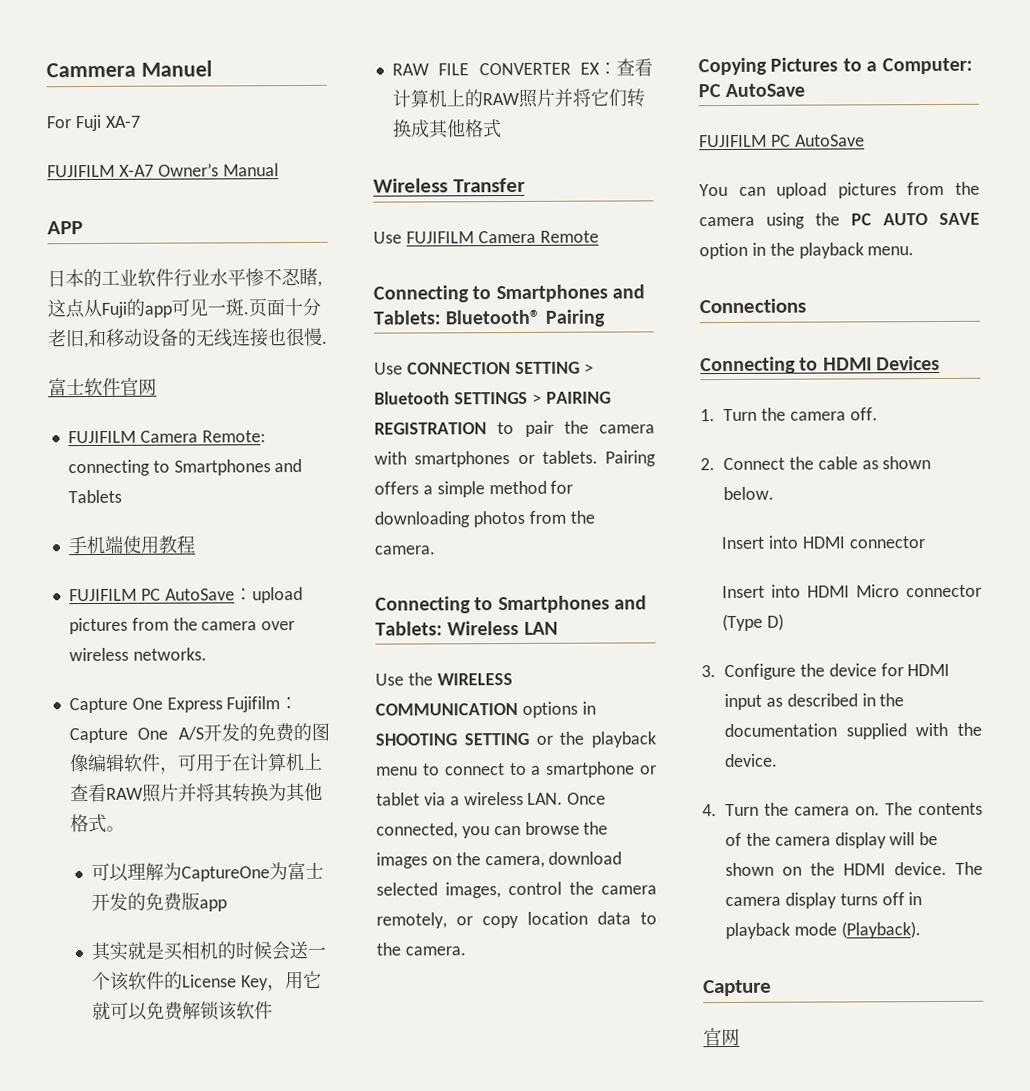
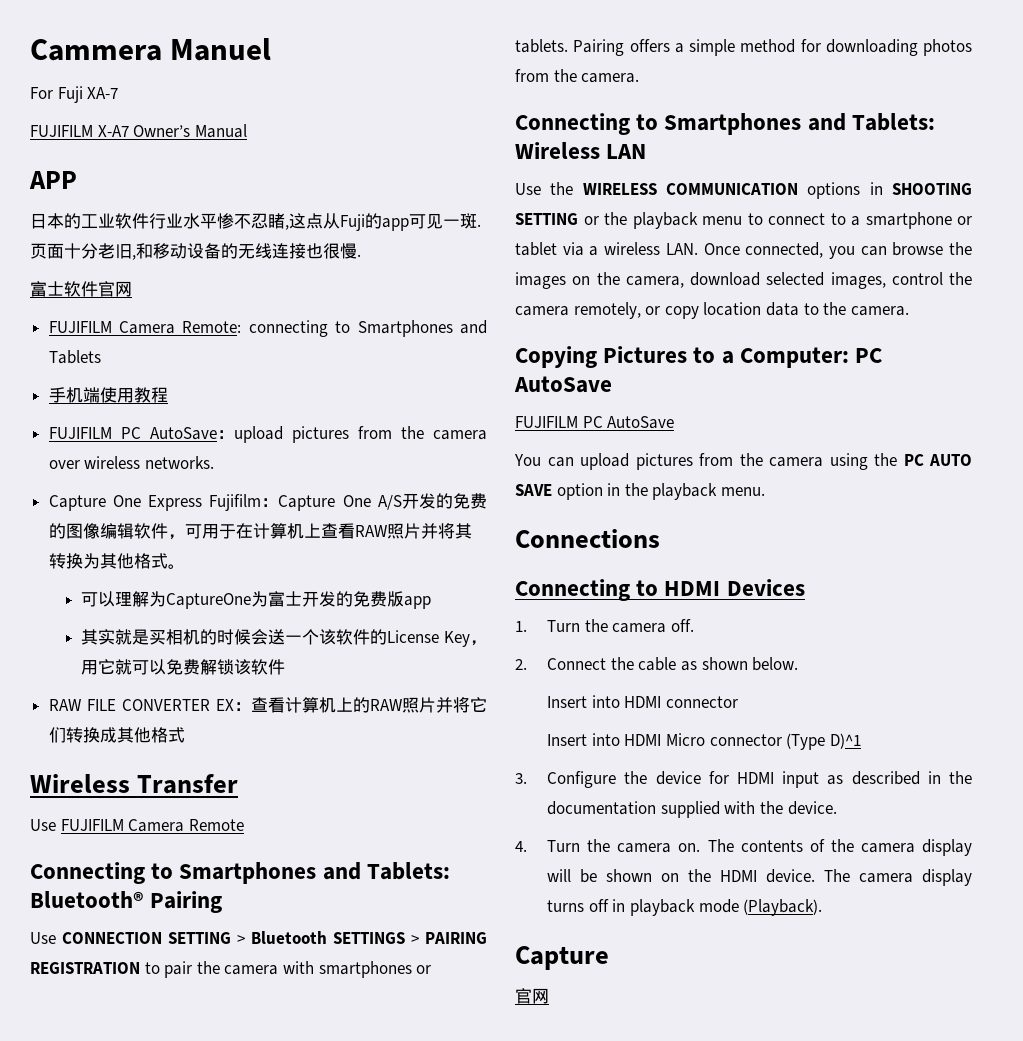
[767,613,785,631] D) -> [829,733,861,749] D)^1

